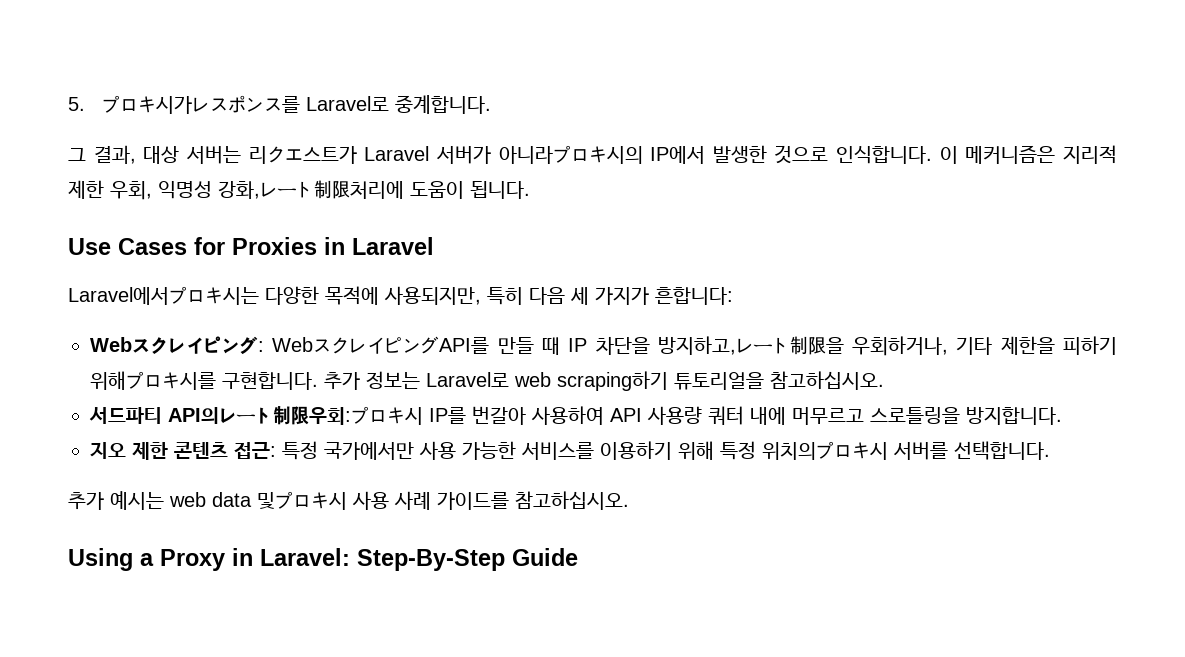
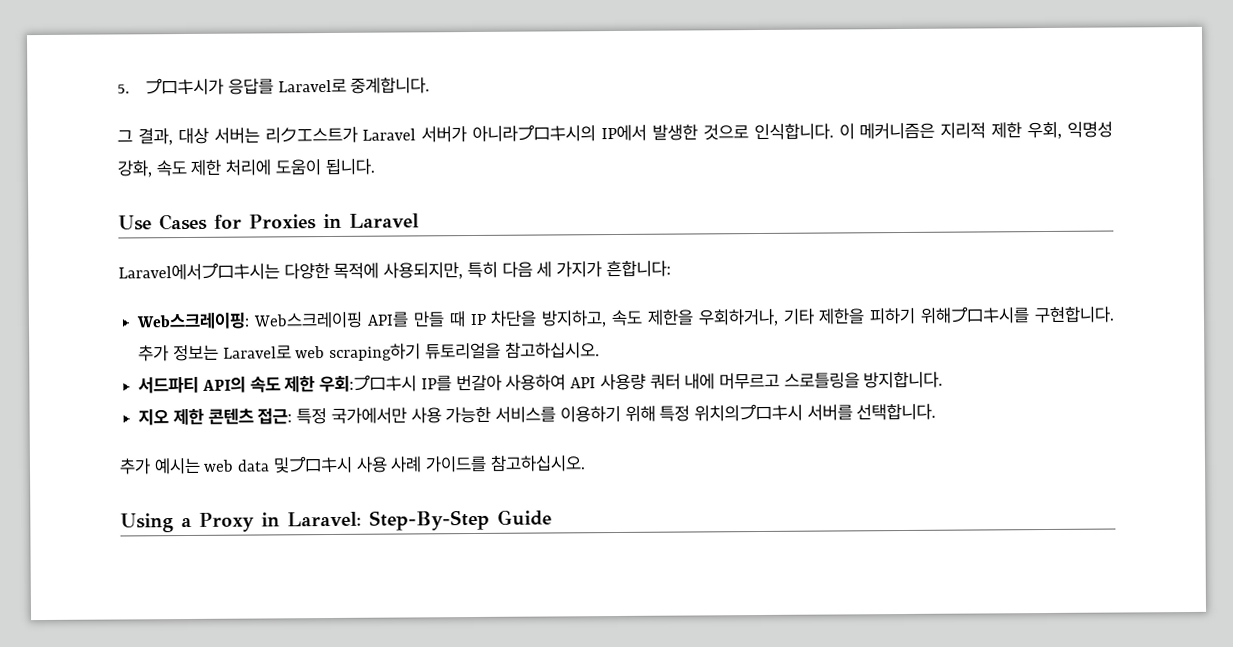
[192,95,301,113] レスポンス를 -> [227,78,274,95] 응답를
[260,180,350,199] レート制限 -> [155,159,222,177] 속도 제한
[90,336,440,355] Webスクレイピング: Webスクレイピング -> [136,311,364,330] Web스크레이핑: Web스크레이핑
[735,336,844,355] レート制限을 -> [611,309,694,327] 속도 제한을
[219,406,309,425] レート制限 -> [249,376,316,393] 속도 제한

